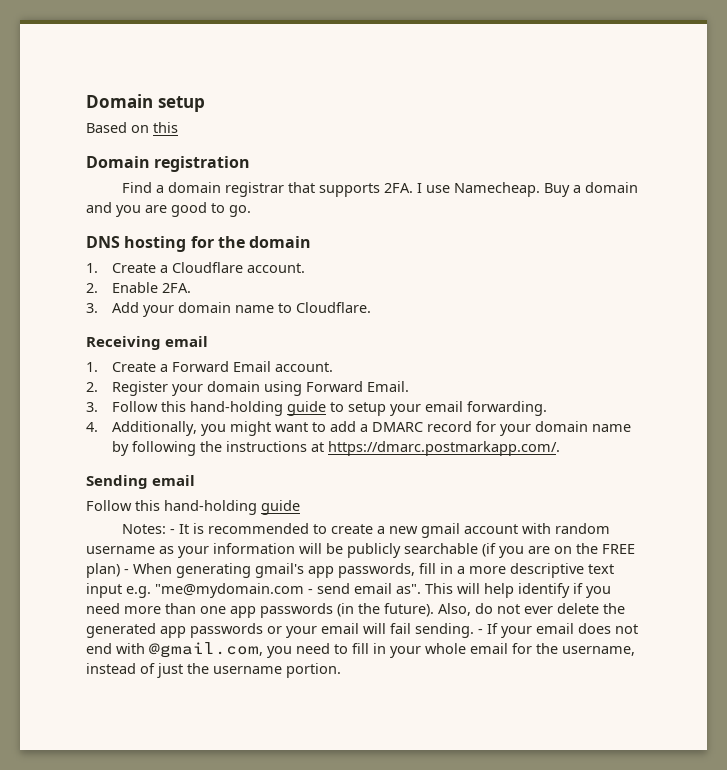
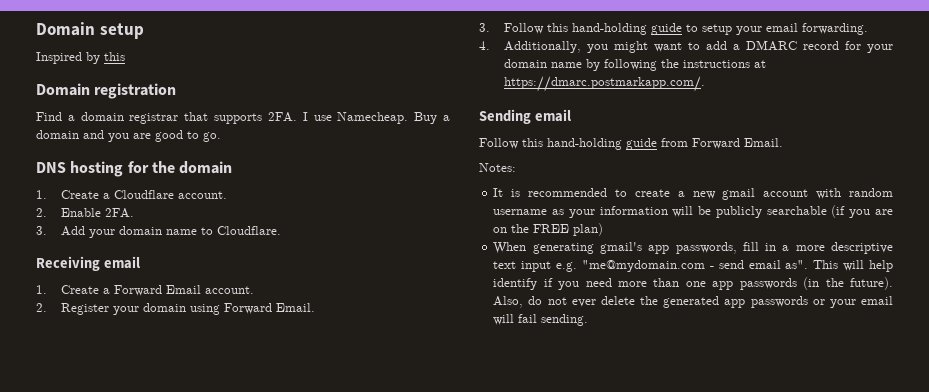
[86,122,149,133] Based on -> [36,52,100,64] Inspired by
(300, 507) none -> [661,138,783,149] from Forward Email.
[169,529,175,534] - -> (516, 167) //
[124,569,129,574] - -> (604, 229) //
[478,623,638,638] [86,642,635,658] [86,663,341,678] - If your email does not end with @gmail.com, you need to fill in your whole email for the username, instead of just the username portion. -> (589, 320) none

